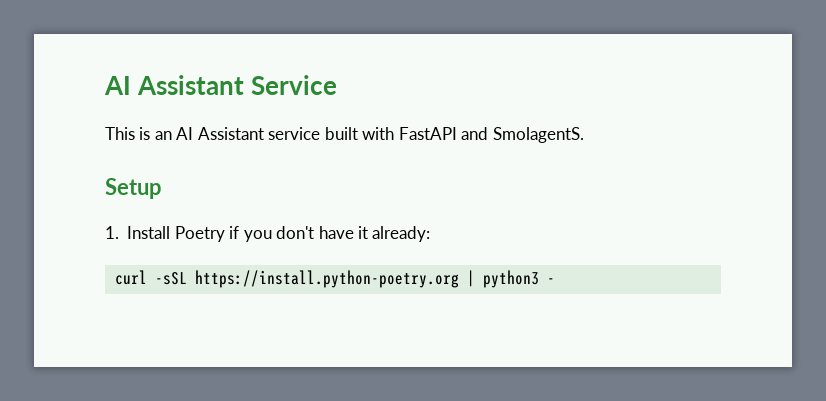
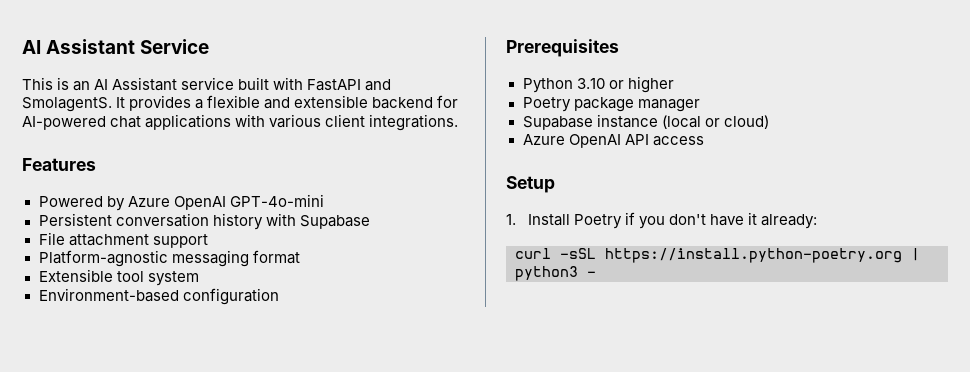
(584, 135) none -> [116,95,459,111] [22,114,459,131] [22,158,96,171] [38,194,324,211] [38,213,370,230] [38,232,208,248] [38,250,300,267] [38,269,199,286] [38,288,279,305] [506,39,619,57] [522,76,674,93] [522,97,700,112] [522,114,769,130] [522,134,704,148] It provides a flexible and extensible backend for AI-powered chat applications with various client integrations. // Features // Powered by Azure OpenAI GPT-4o-mini // Persistent conversation history with Supabase // File attachment support // Platform-agnostic messaging format // Extensible tool system // Environment-based configuration // Prerequisites // Python 3.10 or higher // Poetry package manager // Supabase instance (local or cloud) // Azure OpenAI API access

